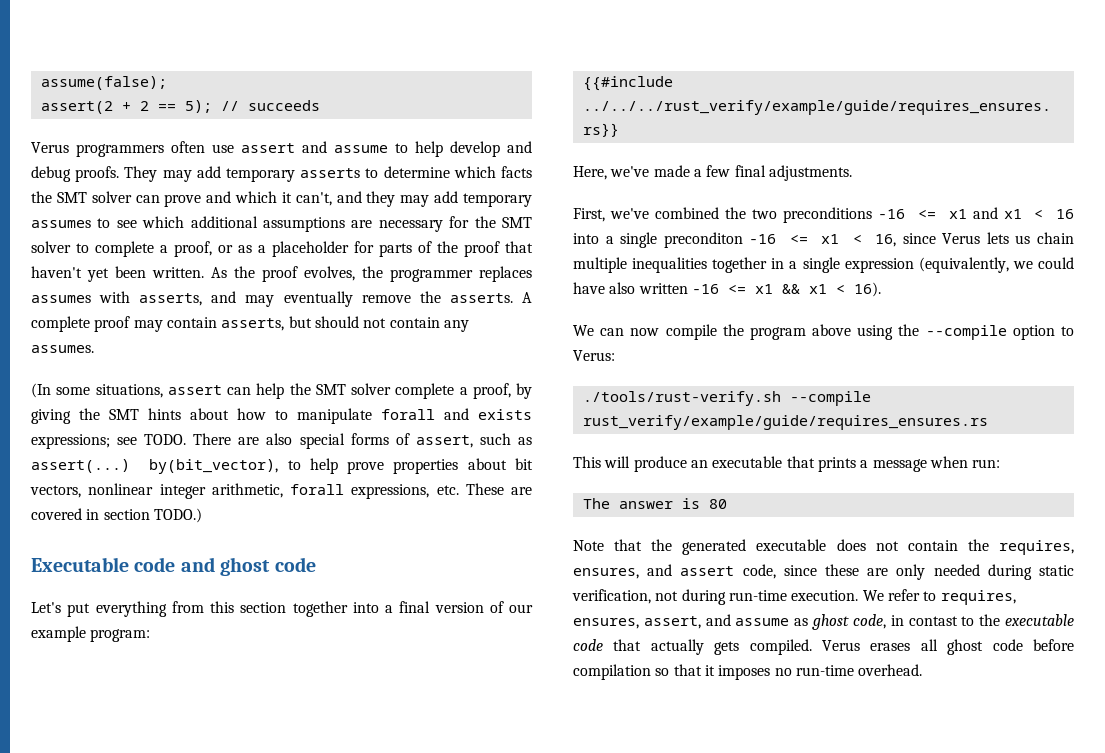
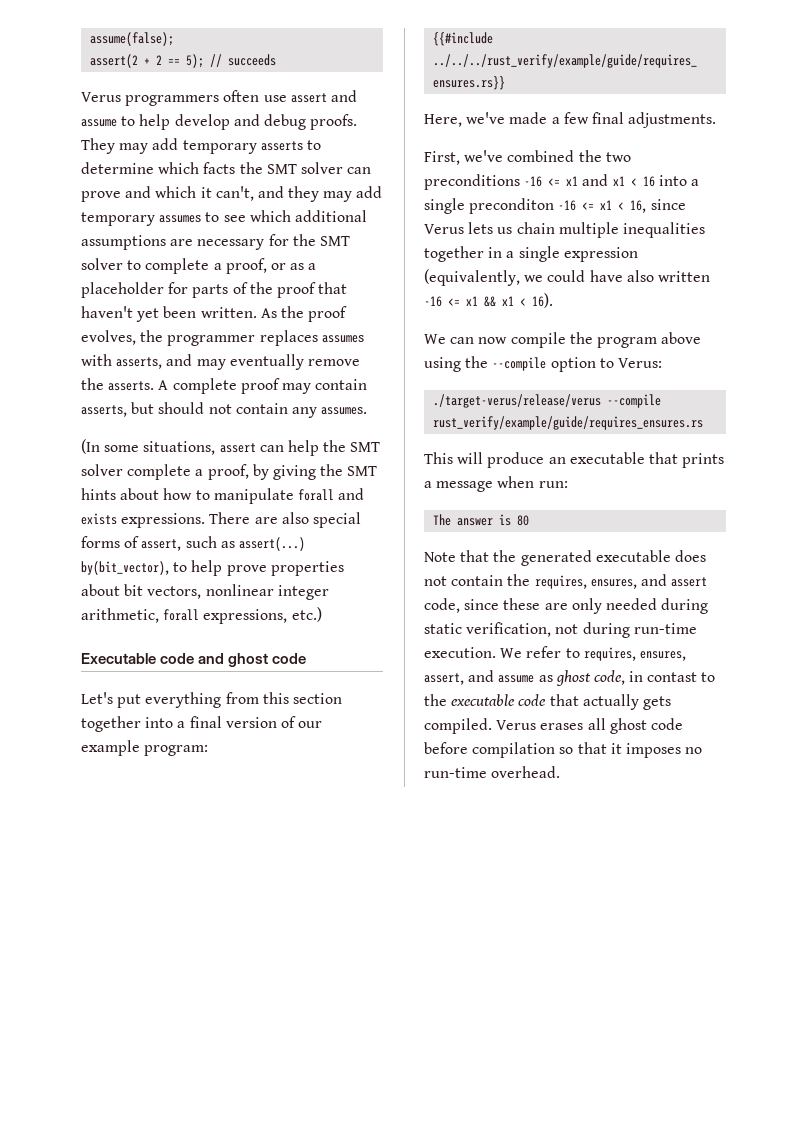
[31,434,187,449] expressions; see TODO. -> [121,513,206,528] expressions.
[436,483,532,495] [31,508,202,523] etc. These are covered in section TODO.) -> [291,607,322,622] etc.)
[582,391,781,406] ./tools/rust-verify.sh -> [433,394,602,408] ./target-verus/release/verus

